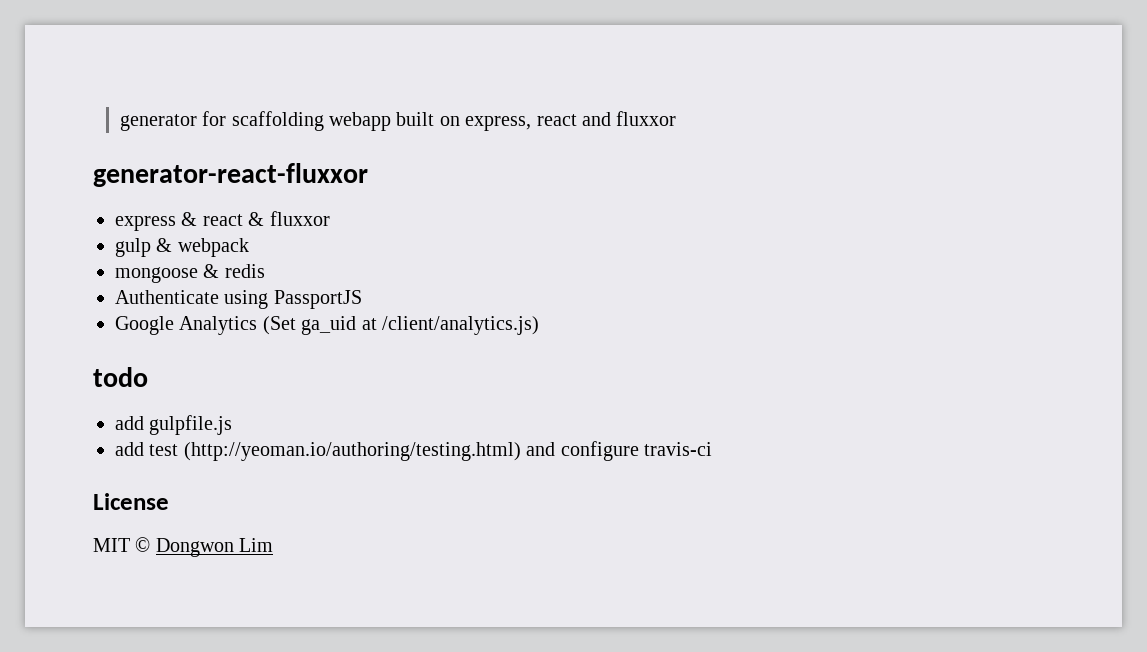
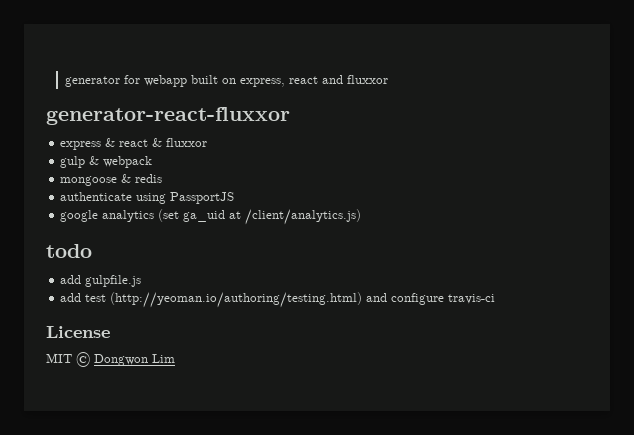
[231,111,324,131] scaffolding -> (141, 79) none
[115,290,219,304] Authenticate -> [60,192,133,201] authenticate
[115,316,296,335] Google Analytics (Set -> [60,209,180,222] google analytics (set

